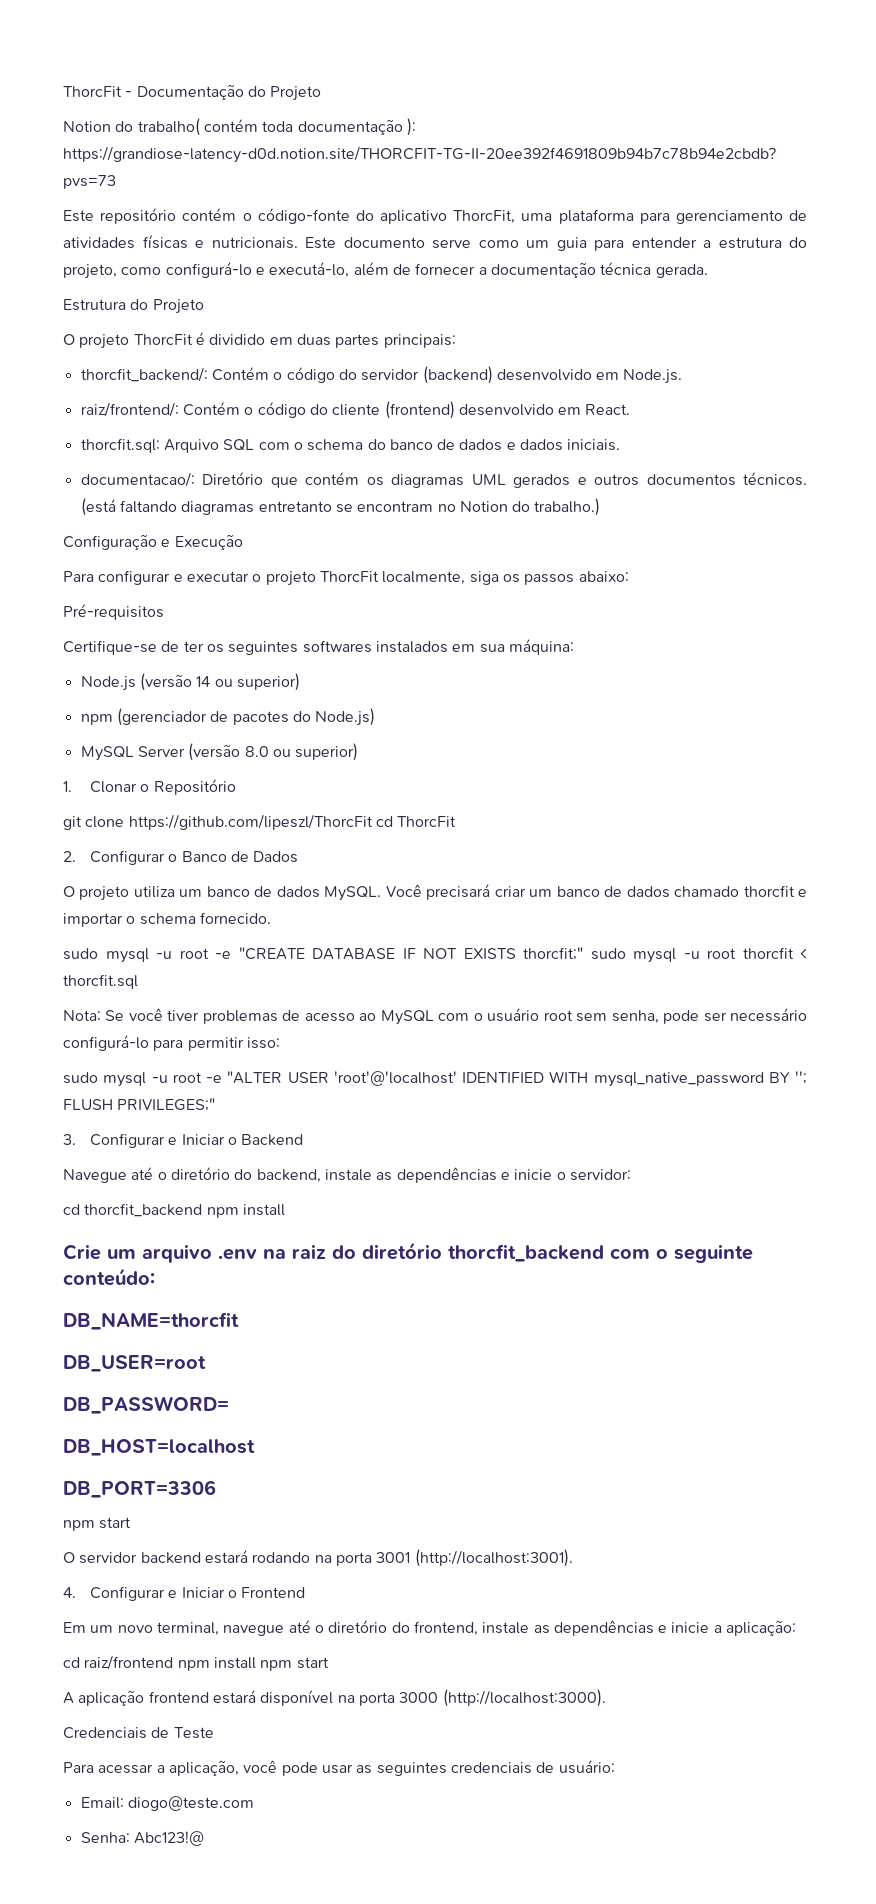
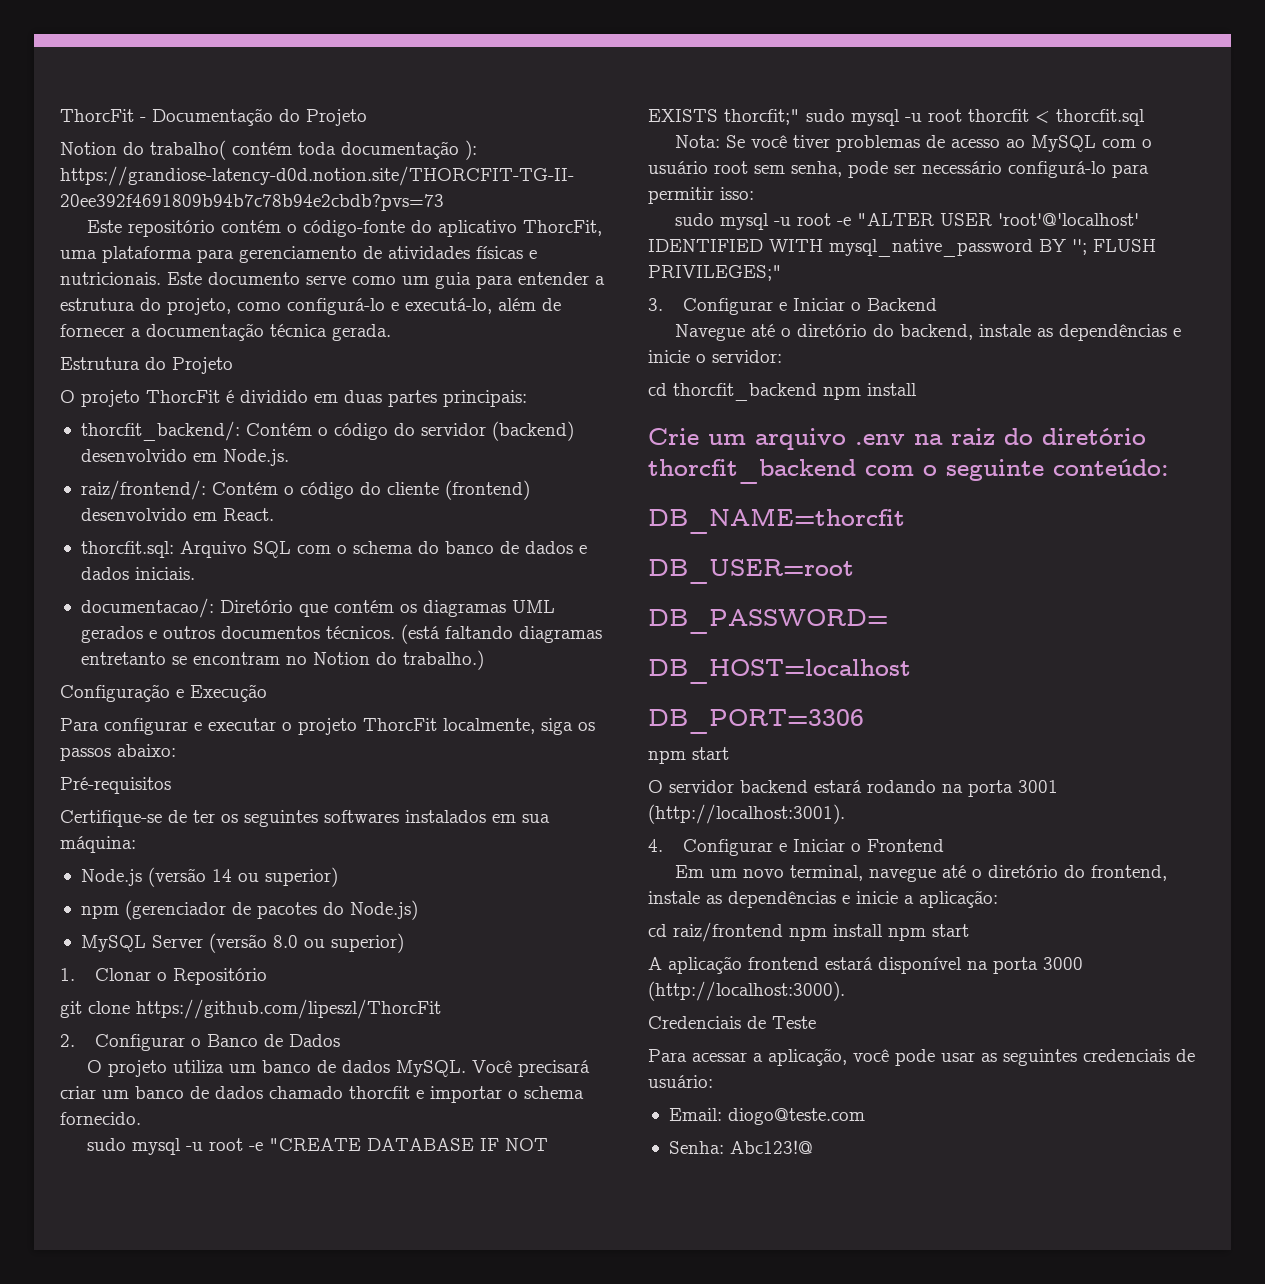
[375,816,457,827] cd ThorcFit -> (441, 1009) none

